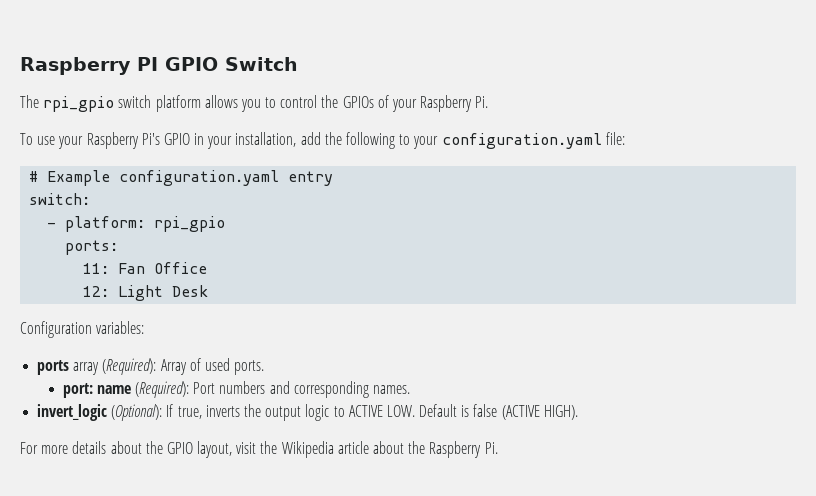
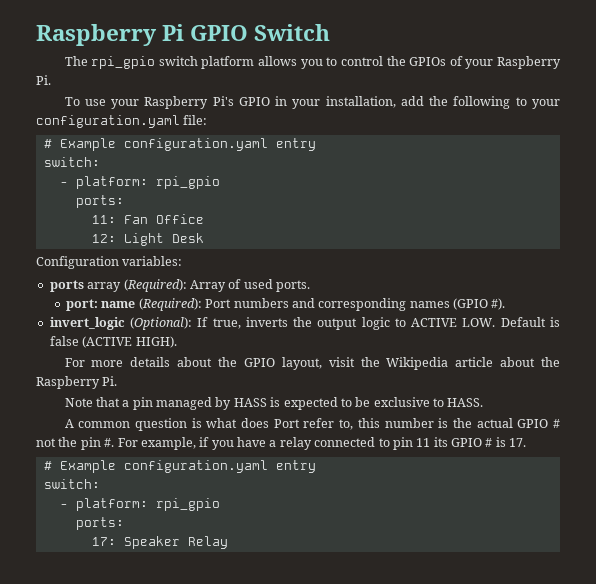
[20,57,158,75] Raspberry PI -> [36,24,185,46] Raspberry Pi
[373,385,411,394] names. -> [409,298,506,310] names (GPIO #).
(498, 448) none -> [64,397,484,410] [64,418,561,431] [36,437,527,450] [43,460,316,473] [43,479,100,489] [59,498,220,511] [75,517,124,530] [91,536,228,549] // Note that a pin managed by HASS is expected to be exclusive to HASS. // A common question is what does Port refer to, this number is the actual GPIO # not the pin #. For example, if you have a relay connected to pin 11 its GPIO # is 17. // # Example configuration.yaml entry // switch: // - platform: rpi_gpio // ports: // 17: Speaker Relay

